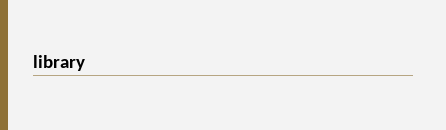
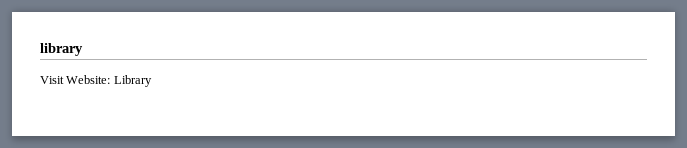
(85, 63) none -> [40,75,152,87] // Visit Website: Library

